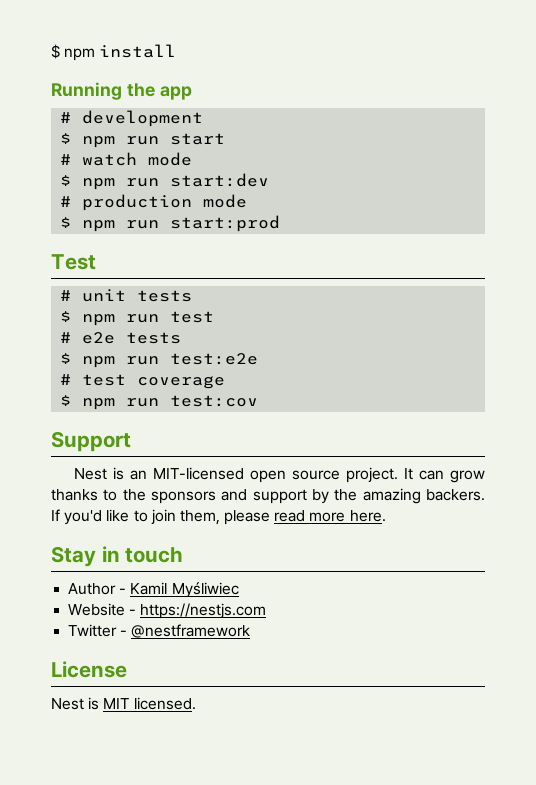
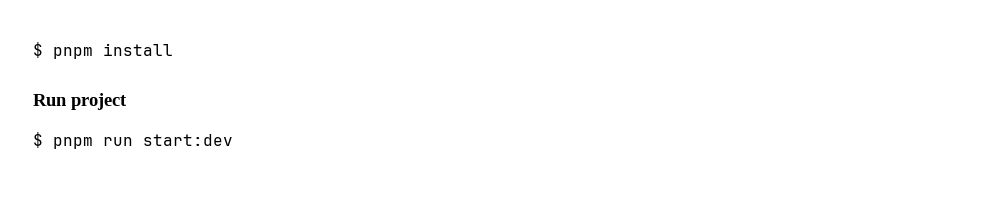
[51,44,96,61] $ npm -> [33,42,93,59] $ pnpm
[51,82,192,100] [60,110,204,127] [60,133,226,148] [60,152,193,166] [60,173,270,190] [60,194,248,211] [60,215,281,232] [51,254,96,270] [60,289,193,302] [60,311,215,326] [60,332,182,344] [60,353,259,368] [60,374,226,389] [60,395,259,410] [51,431,131,452] [73,467,485,483] [51,488,485,504] [51,509,386,525] [51,546,184,567] [68,582,239,598] [68,603,267,619] [68,624,251,638] [51,661,127,678] [51,697,196,710] Running the app // # development // $ npm run start // # watch mode // $ npm run start:dev // # production mode // $ npm run start:prod // Test // # unit tests // $ npm run test // # e2e tests // $ npm run test:e2e // # test coverage // $ npm run test:cov // Support // Nest is an MIT-licensed open source project. It can grow thanks to the sponsors and support by the amazing backers. If you'd like to join them, please read more here. // Stay in touch // Author - Kamil Myśliwiec // Website - https://nestjs.com // Twitter - @nestframework // License // Nest is MIT licensed. -> [33,93,127,110] [33,132,233,149] Run project // $ pnpm run start:dev

